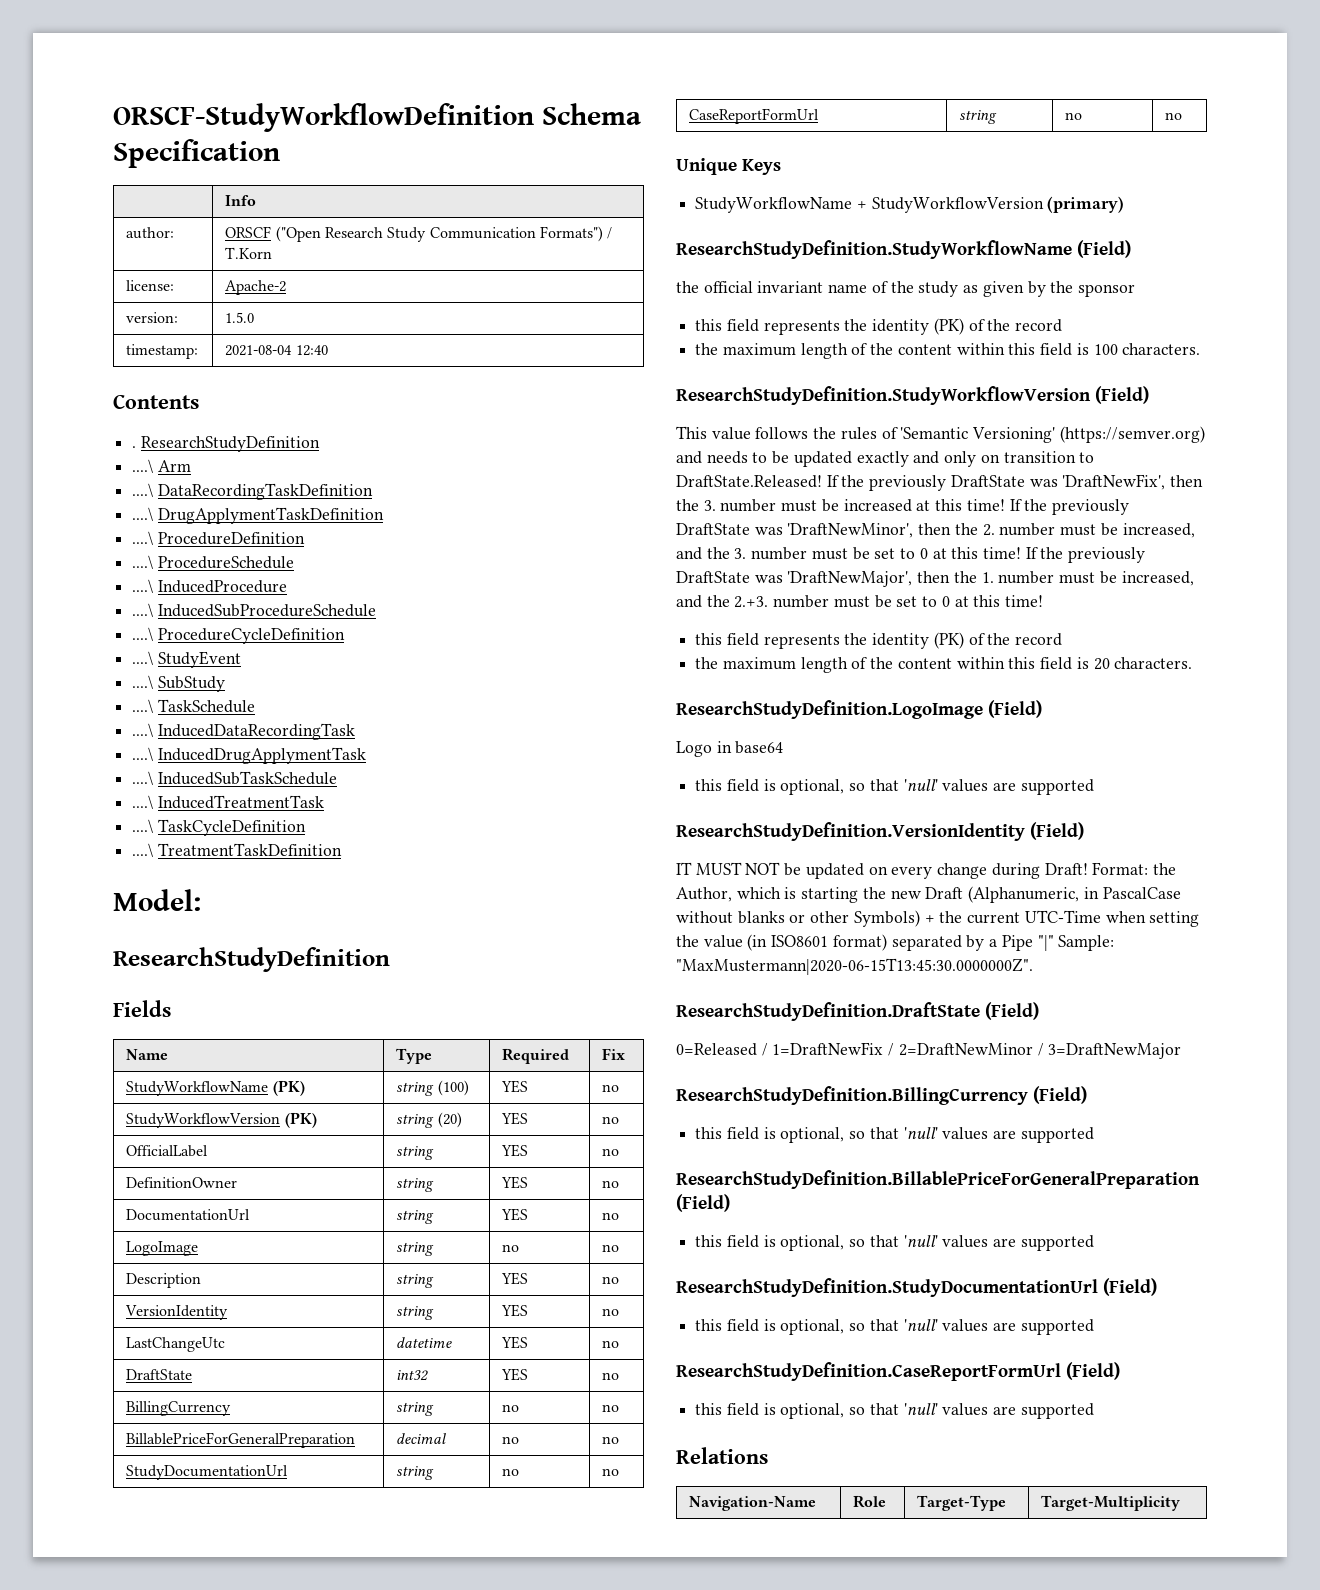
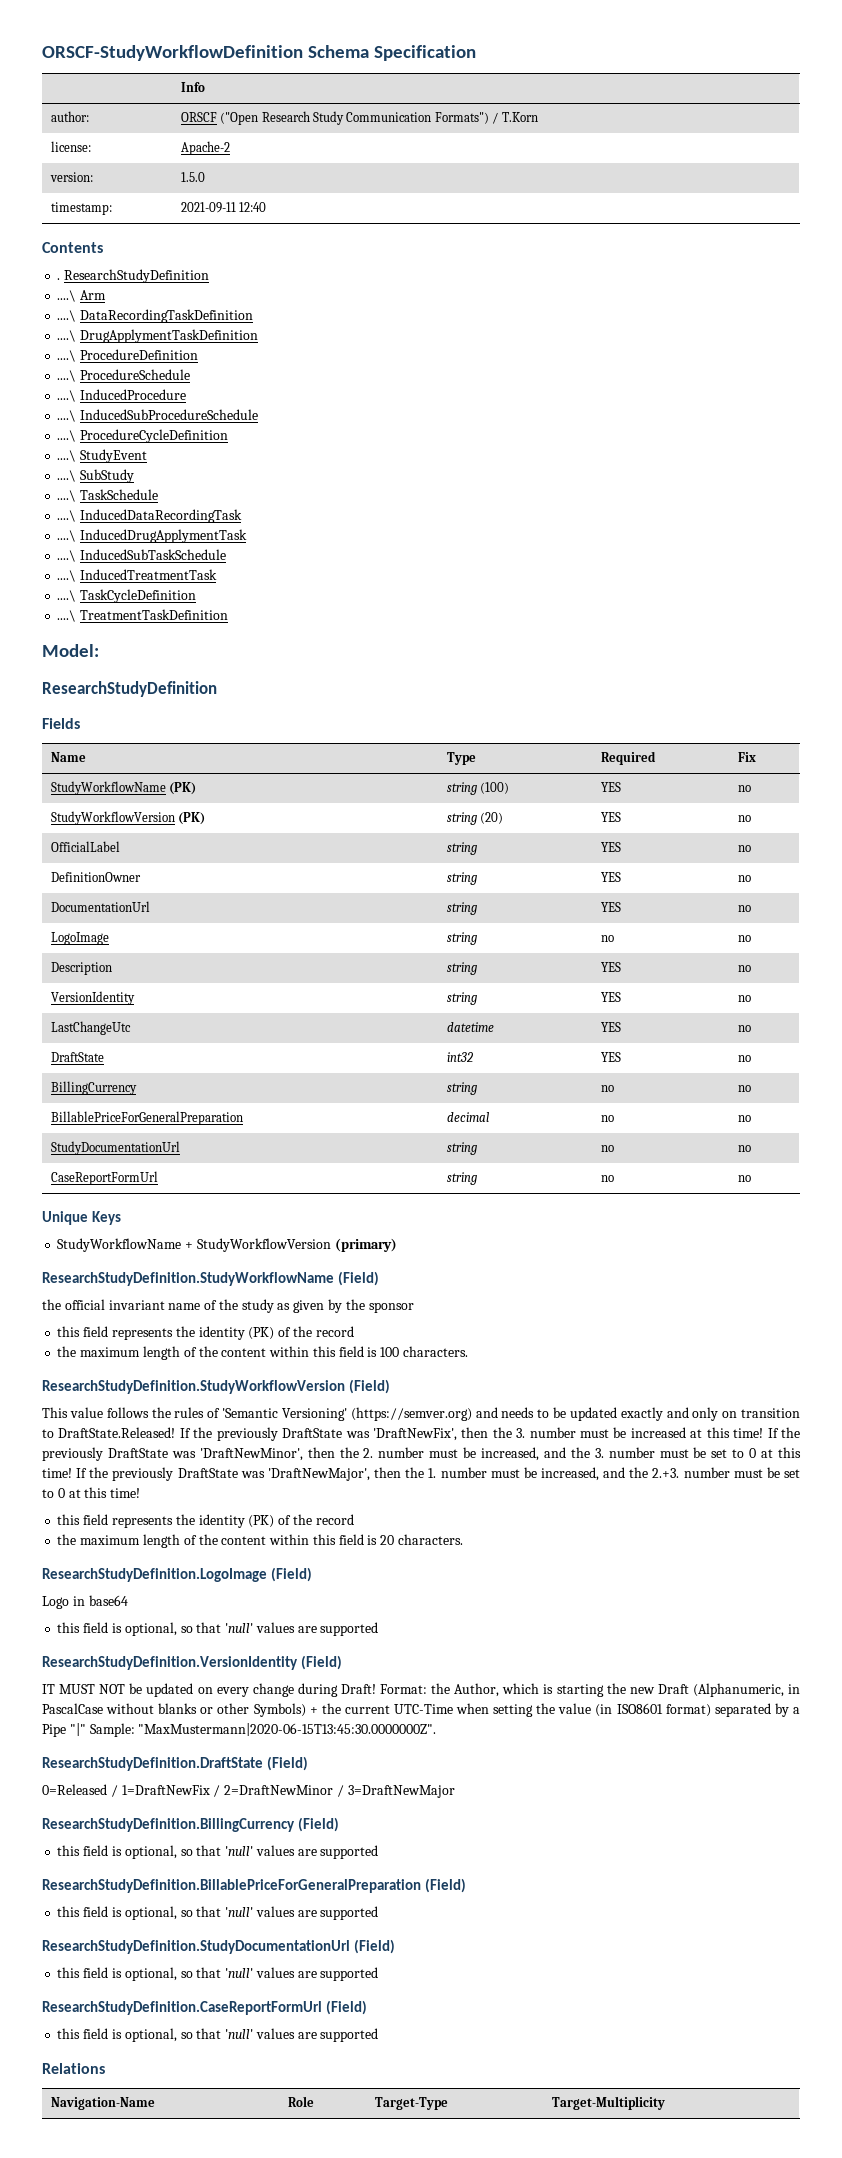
[225,345,293,356] 2021-08-04 -> [180,202,236,213] 2021-09-11

